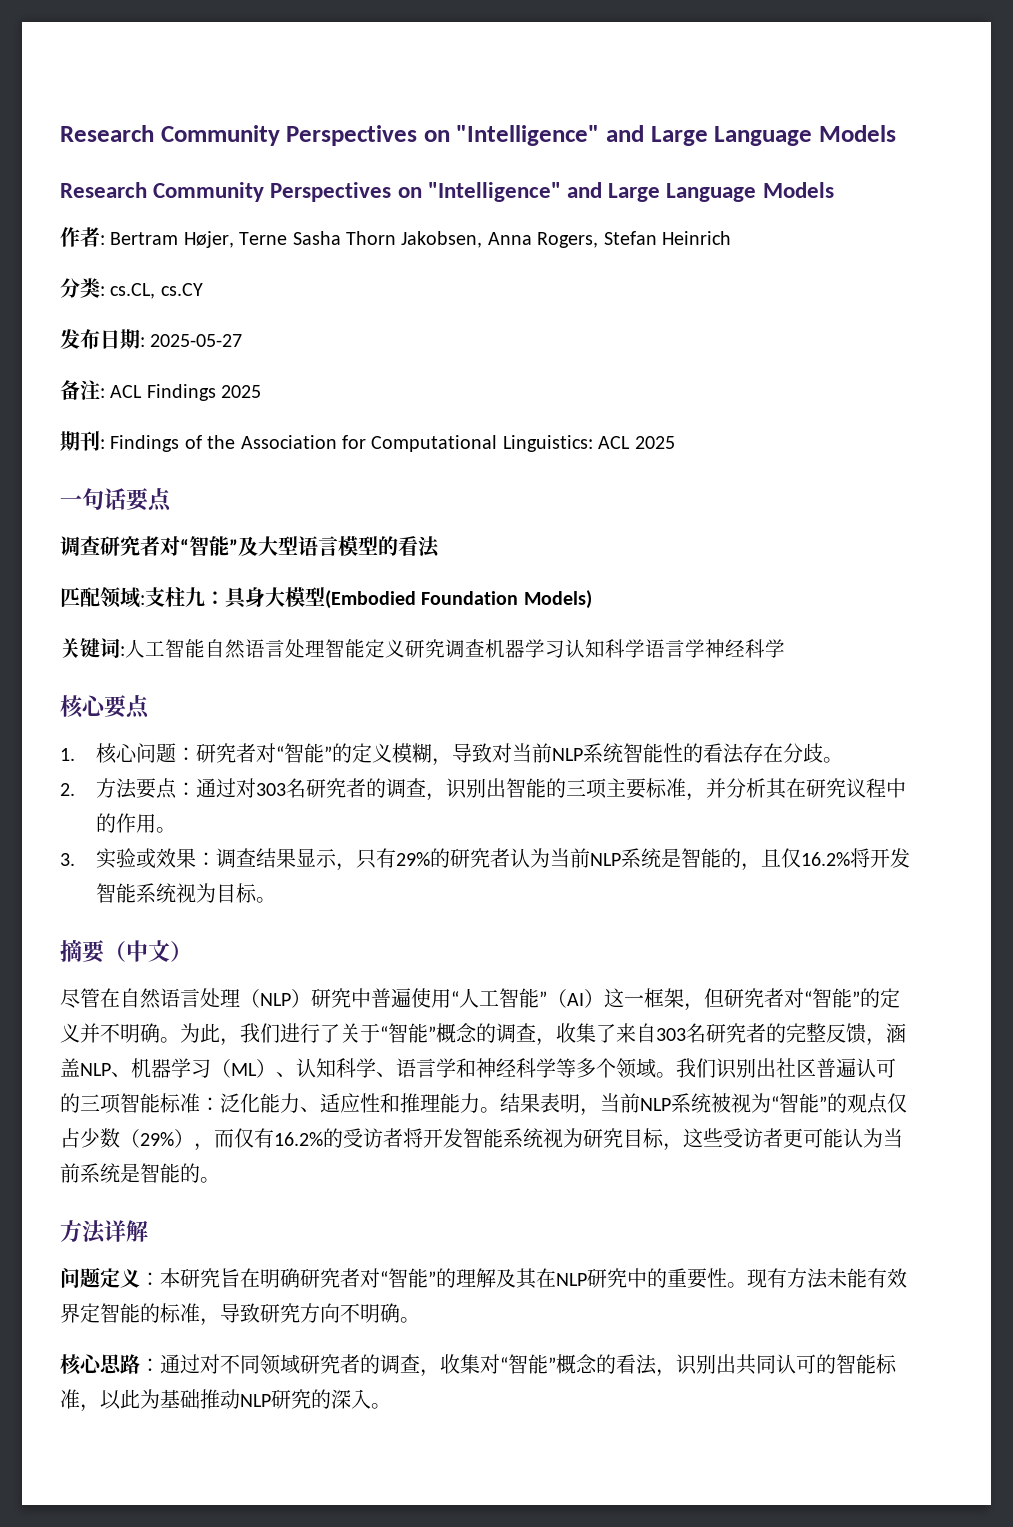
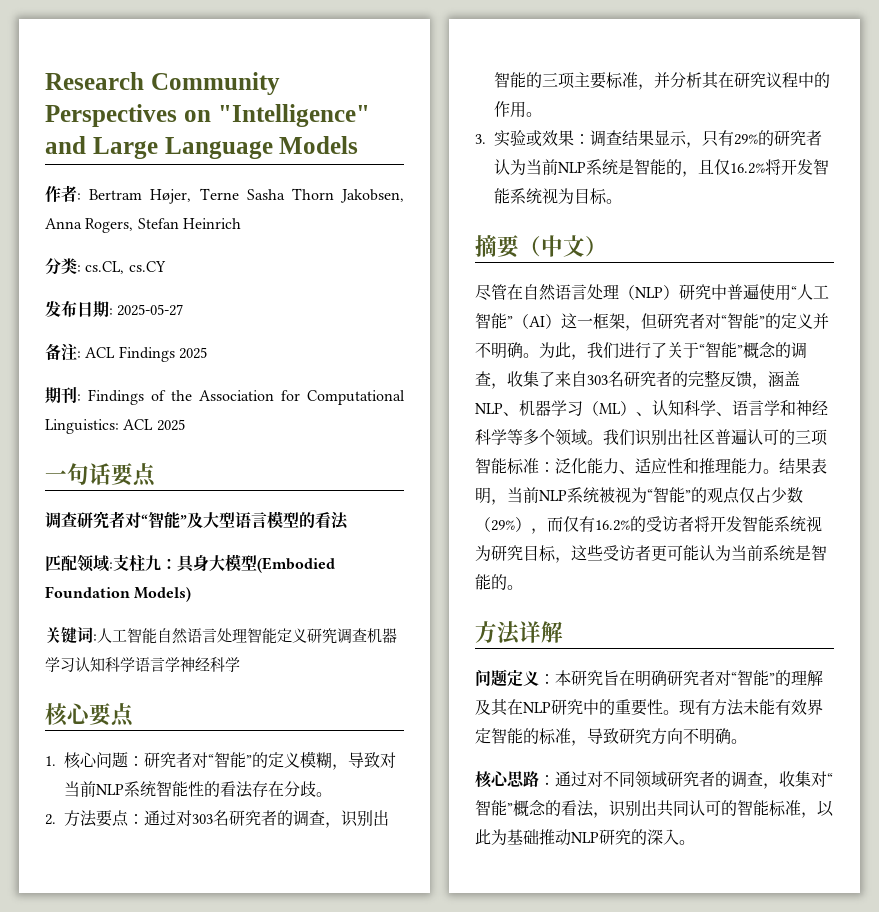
[60,125,896,146] [60,182,834,202] Research Community Perspectives on "Intelligence" and Large Language Models // Research Community Perspectives on "Intelligence" and Large Language Models -> [45,72,280,95] [45,104,370,127] [45,136,359,159] Research Community Perspectives on "Intelligence" and Large Language Models

